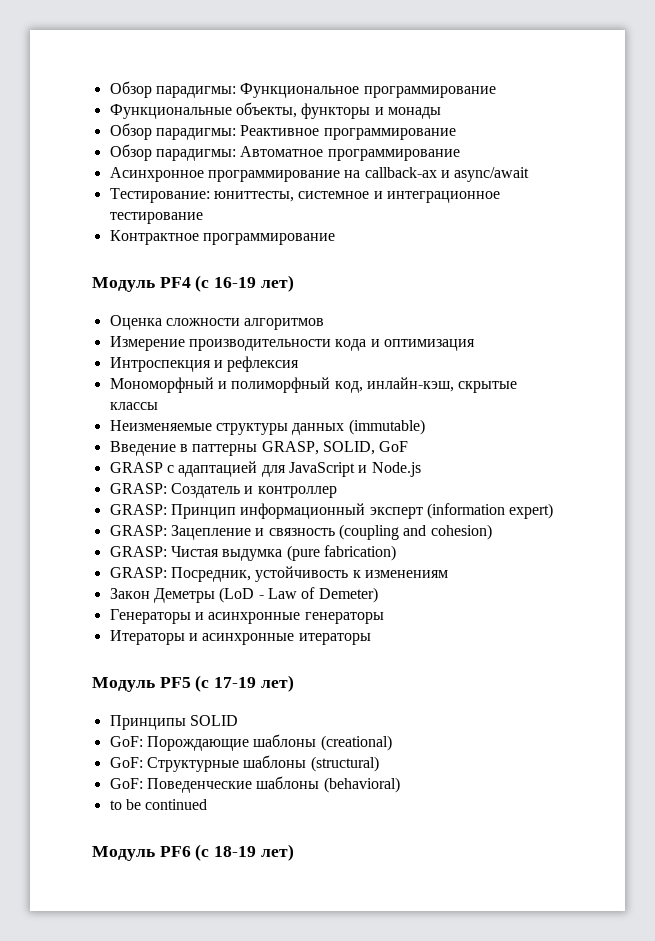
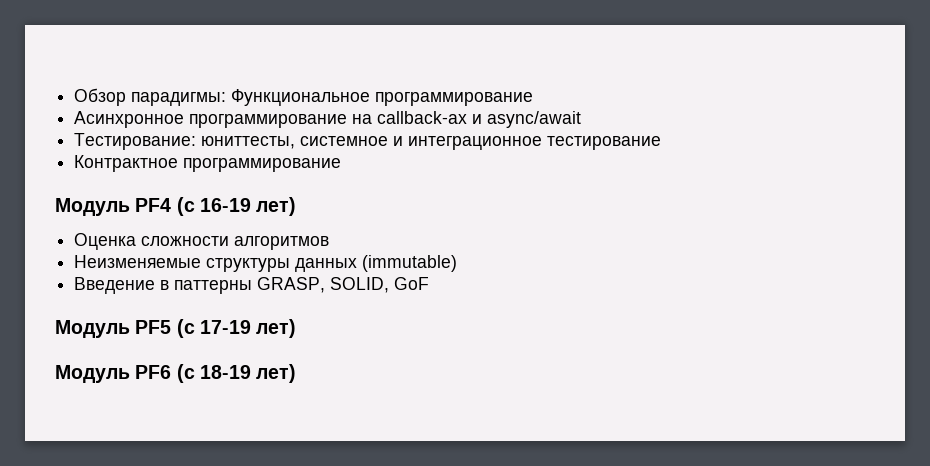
[109,102,441,119] [109,123,456,140] [109,144,460,161] // Функциональные объекты, функторы и монады // Обзор парадигмы: Реактивное программирование // Обзор парадигмы: Автоматное программирование -> (534, 99) none
[109,336,475,351] [109,356,300,372] [109,377,518,393] [109,402,158,410] // Измерение производительности кода и оптимизация // Интроспекция и рефлексия // Мономорфный и полиморфный код, инлайн-кэш, скрытые классы -> (330, 243) none
[109,461,421,477] [109,483,337,498] [109,503,554,519] [109,524,492,540] [109,545,396,561] [109,566,448,582] [109,587,378,603] [109,609,384,624] [109,630,371,645] // GRASP с адаптацией для JavaScript и Node.js // GRASP: Создатель и контроллер // GRASP: Принцип информационный эксперт (information expert) // GRASP: Зацепление и связность (coupling and cohesion) // GRASP: Чистая выдумка (pure fabrication) // GRASP: Посредник, устойчивость к изменениям // Закон Деметры (LoD - Law of Demeter) // Генераторы и асинхронные генераторы // Итераторы и асинхронные итераторы -> (430, 283) none
[109,715,238,730] [109,734,392,751] [109,755,379,772] [109,776,400,793] [109,799,208,810] // Принципы SOLID // GoF: Порождающие шаблоны (creational) // GoF: Структурные шаблоны (structural) // GoF: Поведенческие шаблоны (behavioral) // to be continued -> (297, 328) none

